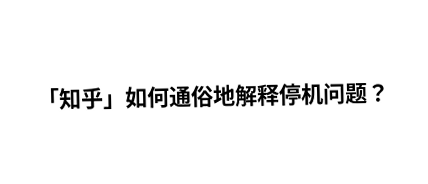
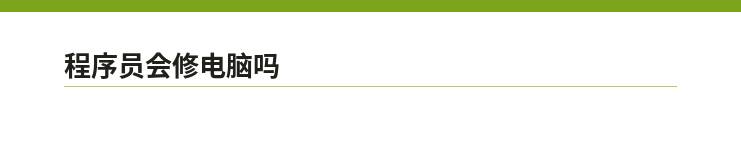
[36,82,390,111] 「知乎」如何通俗地解释停机问题？ -> [64,52,280,80] 程序员会修电脑吗

